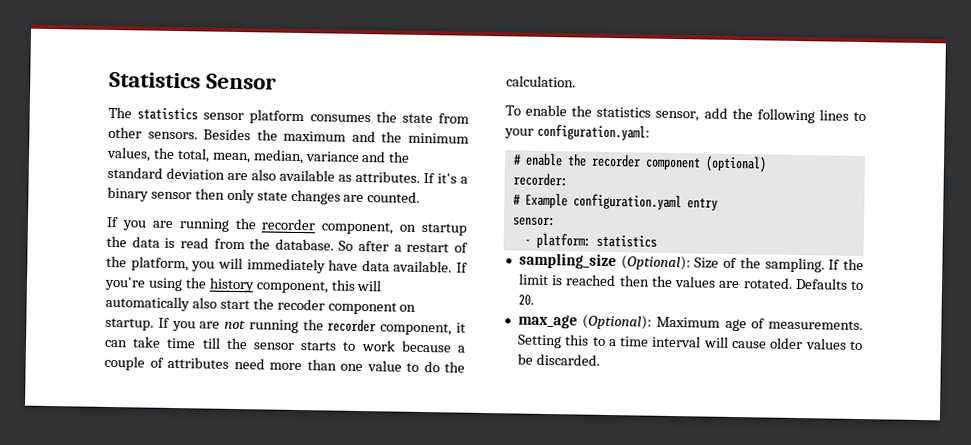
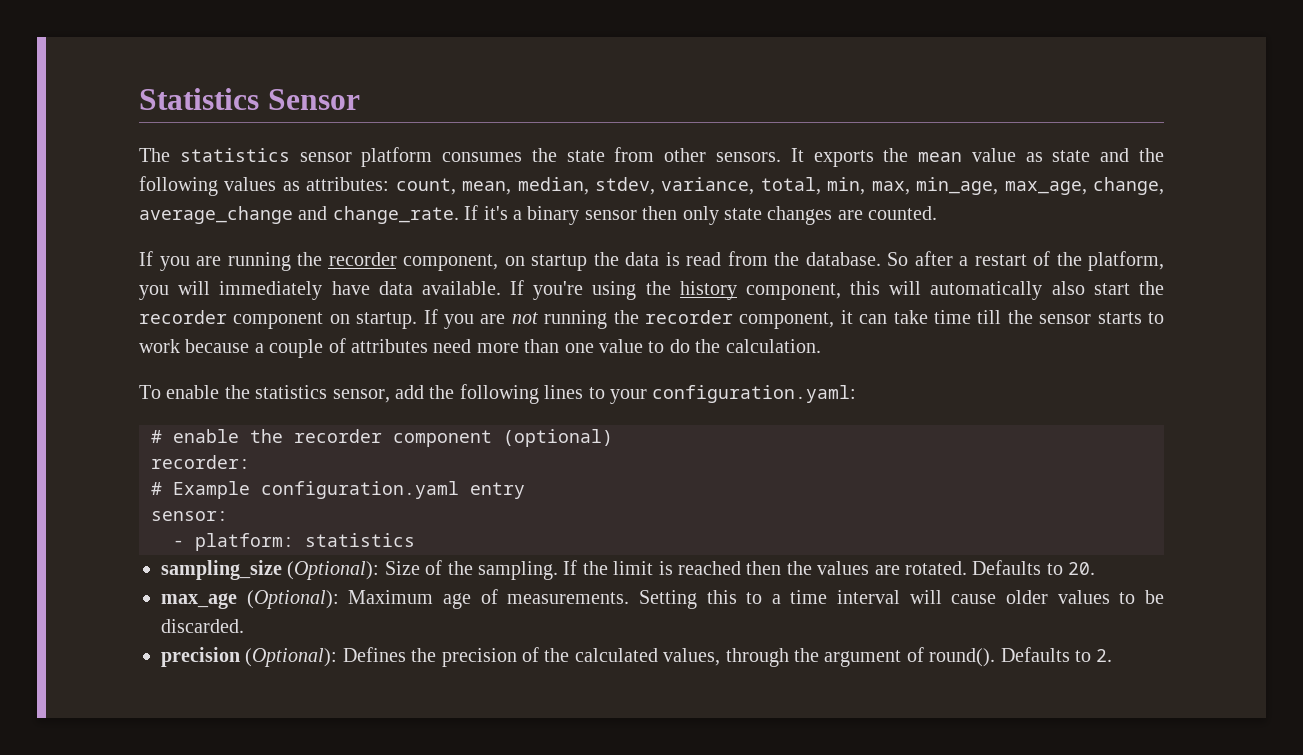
[203,128,469,144] [106,146,411,165] [107,166,420,183] Besides the maximum and the minimum values, the total, mean, median, variance and the standard deviation are also available as attributes. -> [790,148,1165,167] [139,176,1164,196] [139,206,459,224] It exports the mean value as state and the following values as attributes: count, mean, median, stdev, variance, total, min, max, min_age, max_age, change, average_change and change_rate.
[276,298,325,311] recoder -> [139,310,227,324] recorder
(600, 359) none -> [161,647,1113,667] // precision (Optional): Defines the precision of the calculated values, through the argument of round(). Defaults to 2.

